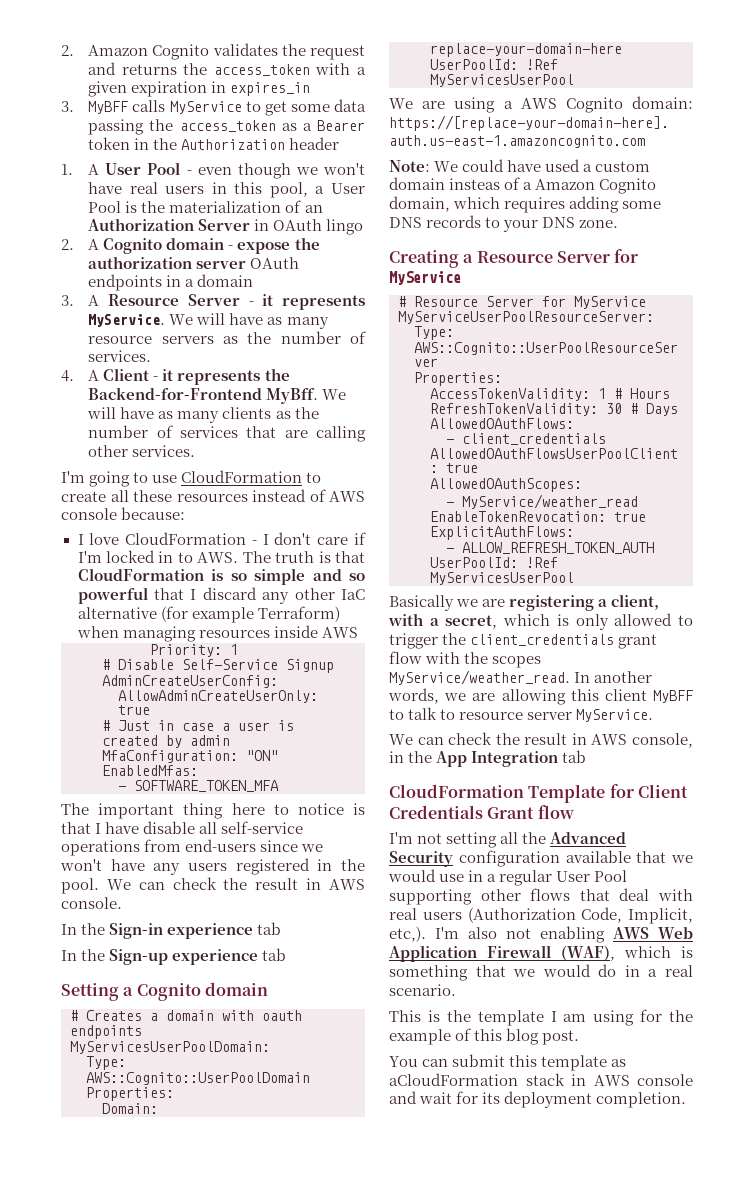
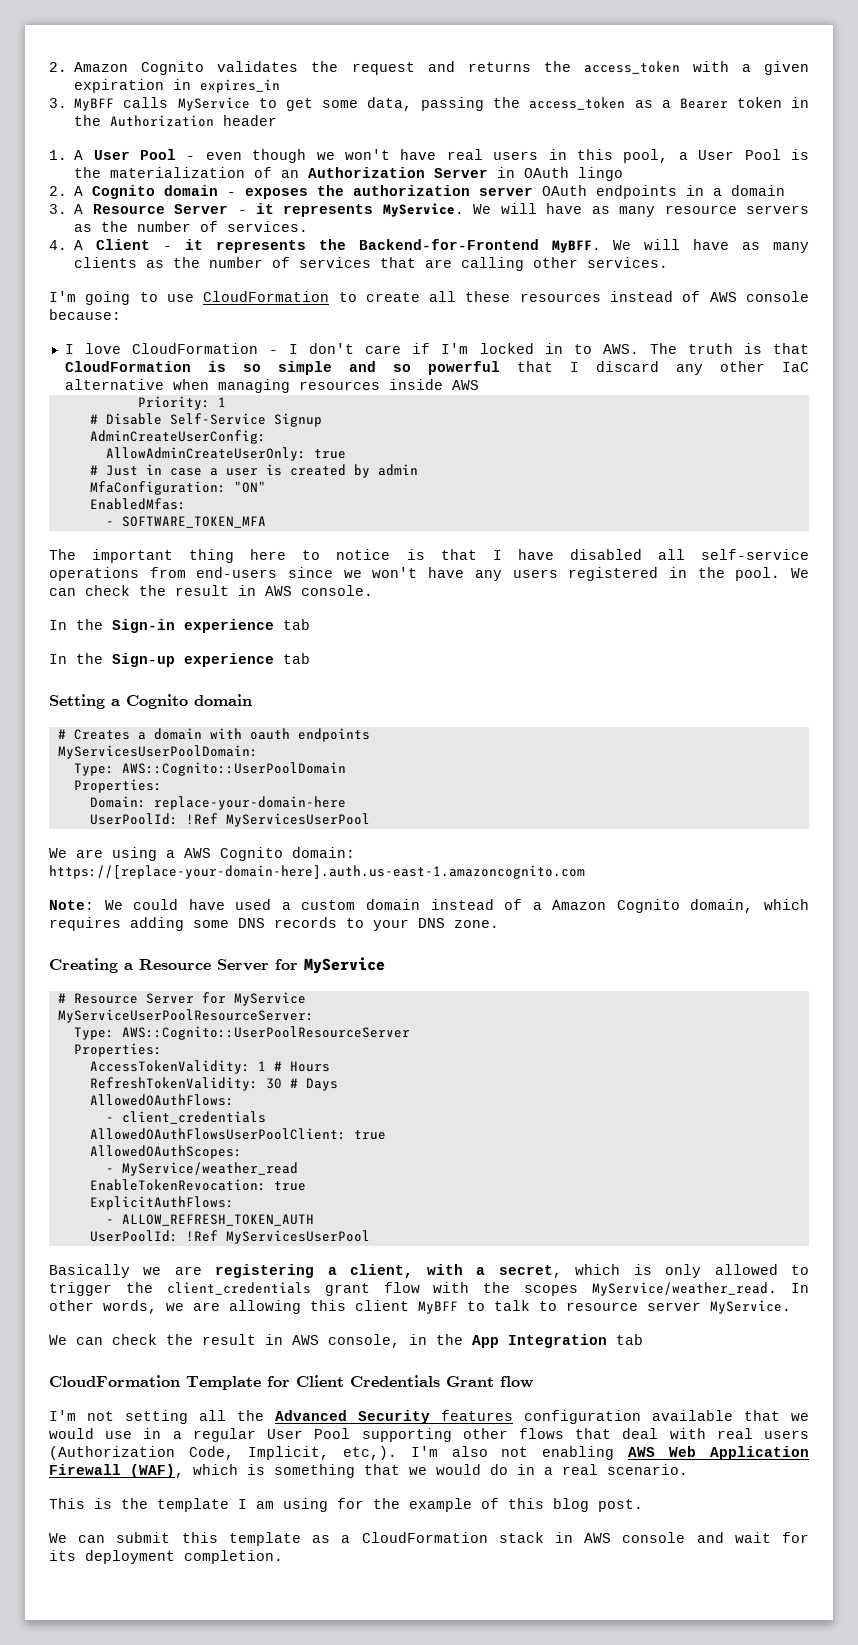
[333,99,366,112] data -> [367,97,412,111] data,
[237,242,291,254] expose -> [245,188,309,199] exposes
[266,388,319,404] MyBff. -> [551,240,601,253] MyBFF.
[160,606,340,623] (for example Terraform) -> (164, 384) none
[143,821,196,834] disable -> [569,549,642,560] disabled
[449,178,501,190] insteas -> [430,899,494,910] instead
[594,671,653,683] another -> [49,1300,94,1311] other
(453, 859) none -> [441,1410,513,1421] features
[389,1056,418,1067] You -> [49,1533,67,1543] We
[389,1073,518,1086] aCloudFormation -> [341,1532,488,1543] a CloudFormation

